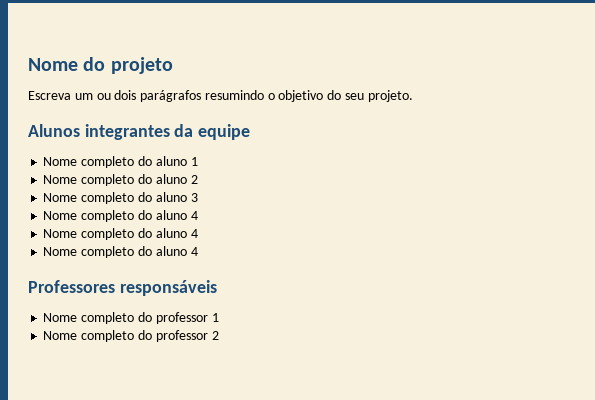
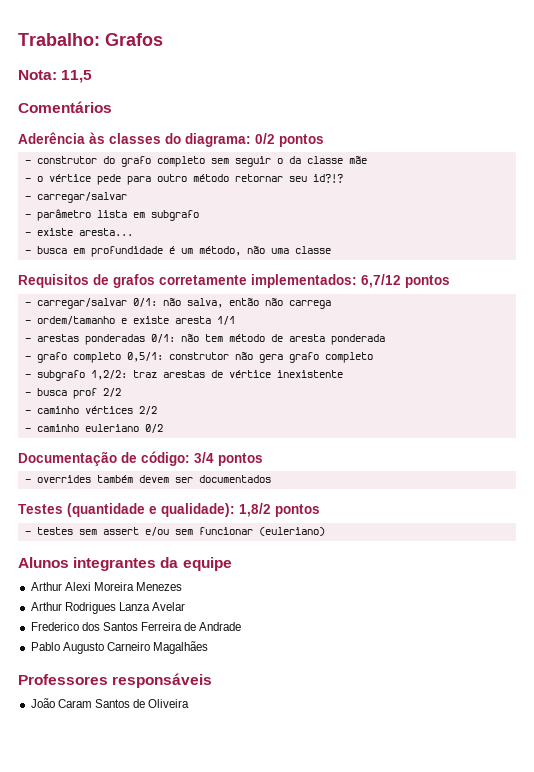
[28,57,173,74] [28,90,413,102] [28,124,251,140] [43,156,198,168] [43,174,198,186] [43,192,198,204] [43,210,198,222] [43,228,198,240] [43,246,198,258] [28,280,217,296] [43,312,219,324] [43,330,219,342] Nome do projeto // Escreva um ou dois parágrafos resumindo o objetivo do seu projeto. // Alunos integrantes da equipe // Nome completo do aluno 1 // Nome completo do aluno 2 // Nome completo do aluno 3 // Nome completo do aluno 4 // Nome completo do aluno 4 // Nome completo do aluno 4 // Professores responsáveis // Nome completo do professor 1 // Nome completo do professor 2 -> [18,33,163,46] [18,70,93,83] [18,101,112,113] [18,132,324,147] [24,156,367,167] [24,174,343,185] [24,192,127,203] [24,209,199,221] [24,228,133,236] [24,246,331,257] [18,274,450,288] [24,298,331,309] [24,316,235,325] [24,334,385,345] [24,352,373,363] [24,370,343,381] [24,388,121,399] [24,406,157,415] [24,424,163,433] [18,451,263,466] [24,475,271,483] [18,503,320,517] [24,527,325,536] [18,557,232,571] [30,582,182,591] [30,602,185,614] [30,622,242,631] [30,641,208,654] [18,673,213,688] [30,698,190,708] Trabalho: Grafos // Nota: 11,5 // Comentários // Aderência às classes do diagrama: 0/2 pontos // - construtor do grafo completo sem seguir o da classe mãe // - o vértice pede para outro método retornar seu id?!? // - carregar/salvar // - parâmetro lista em subgrafo // - existe aresta... // - busca em profundidade é um método, não uma classe // Requisitos de grafos corretamente implementados: 6,7/12 pontos // - carregar/salvar 0/1: não salva, então não carrega // - ordem/tamanho e existe aresta 1/1 // - arestas ponderadas 0/1: não tem método de aresta ponderada // - grafo completo 0,5/1: construtor não gera grafo completo // - subgrafo 1,2/2: traz arestas de vértice inexistente // - busca prof 2/2 // - caminho vértices 2/2 // - caminho euleriano 0/2 // Documentação de código: 3/4 pontos // - overrides também devem ser documentados // Testes (quantidade e qualidade): 1,8/2 pontos // - testes sem assert e/ou sem funcionar (euleriano) // Alunos integrantes da equipe // Arthur Alexi Moreira Menezes // Arthur Rodrigues Lanza Avelar // Frederico dos Santos Ferreira de Andrade // Pablo Augusto Carneiro Magalhães // Professores responsáveis // João Caram Santos de Oliveira

